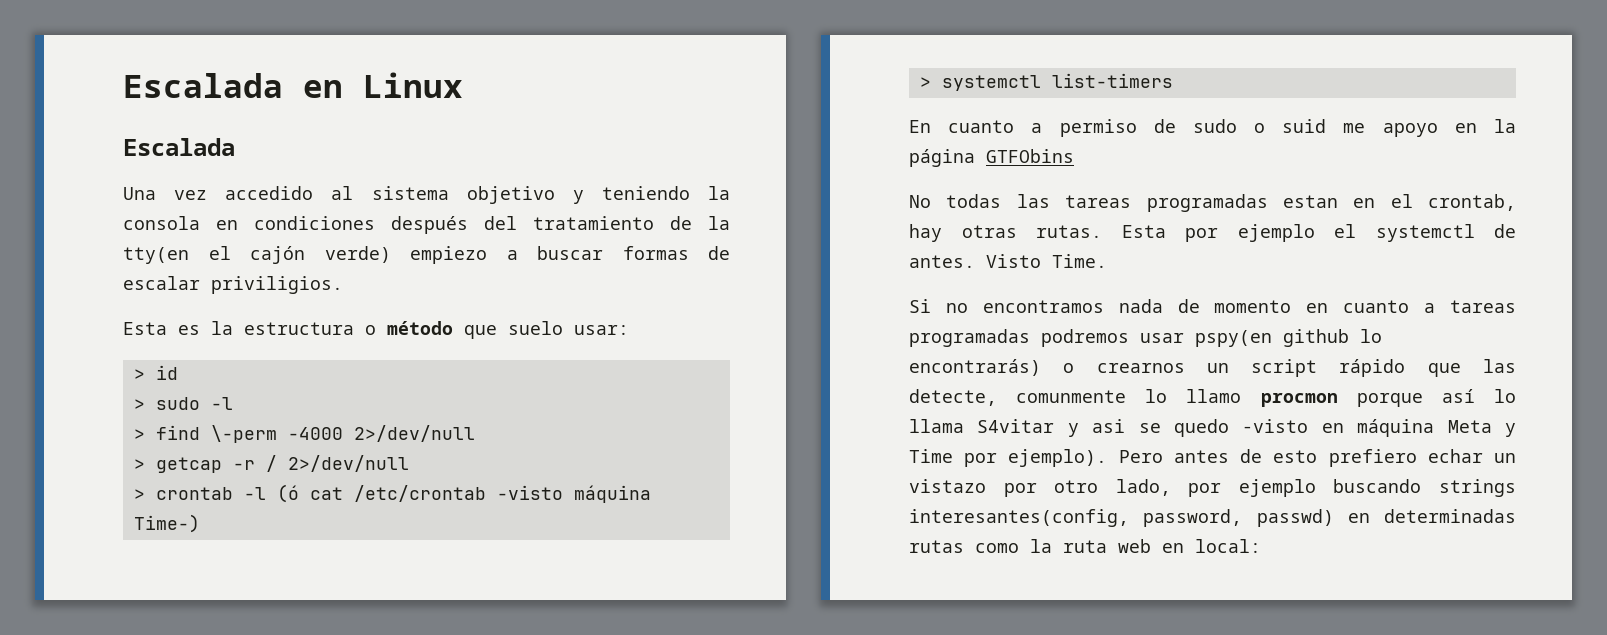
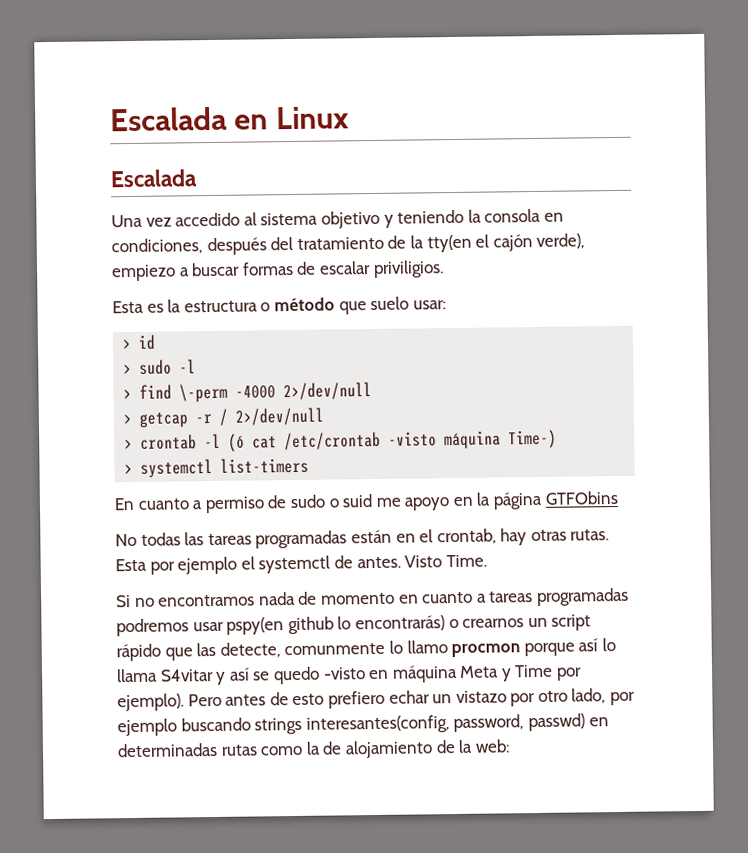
[254,216,375,230] condiciones -> [111,238,203,255] condiciones,
[324,246,391,263] verde) -> [536,233,586,249] verde),
[1282,195,1338,208] estan -> [350,529,392,544] están
[1092,419,1126,433] asi -> [228,667,250,681] así
[1063,539,1261,553] ruta web en local: -> [322,739,510,759] de alojamiento de la web:

